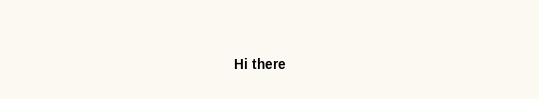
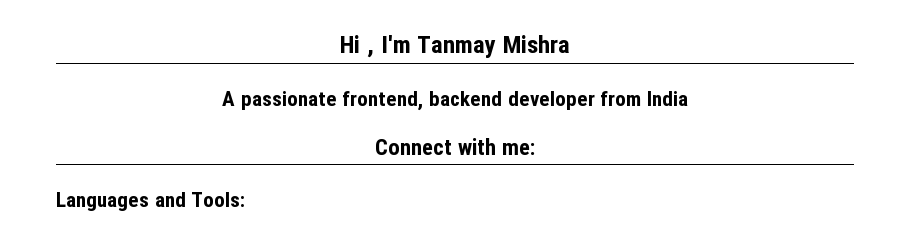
[252,58,286,69] there -> [366,35,570,58] [221,91,689,111] [374,138,536,155] [56,192,246,211] , I'm Tanmay Mishra // A passionate frontend, backend developer from India // Connect with me: // Languages and Tools:

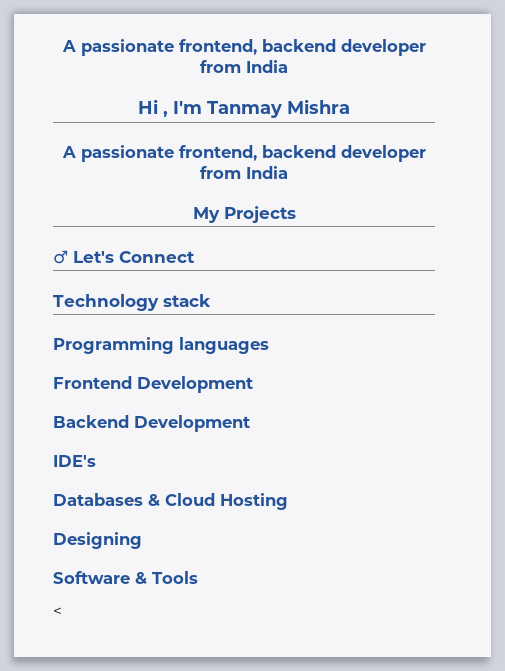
(340, 44) none -> [61,39,426,56] [200,60,288,73] A passionate frontend, backend developer from India //
[374,138,536,155] [56,192,246,211] Connect with me: // Languages and Tools: -> [192,206,296,223] [53,250,195,264] [53,294,211,311] [53,337,269,354] [53,376,253,393] [53,415,250,432] [53,455,96,467] [53,493,288,510] [53,532,142,549] [53,571,198,584] [53,607,62,616] My Projects // ♂ Let's Connect // Technology stack // Programming languages // Frontend Development // Backend Development // IDE's // Databases & Cloud Hosting // Designing // Software & Tools // <

